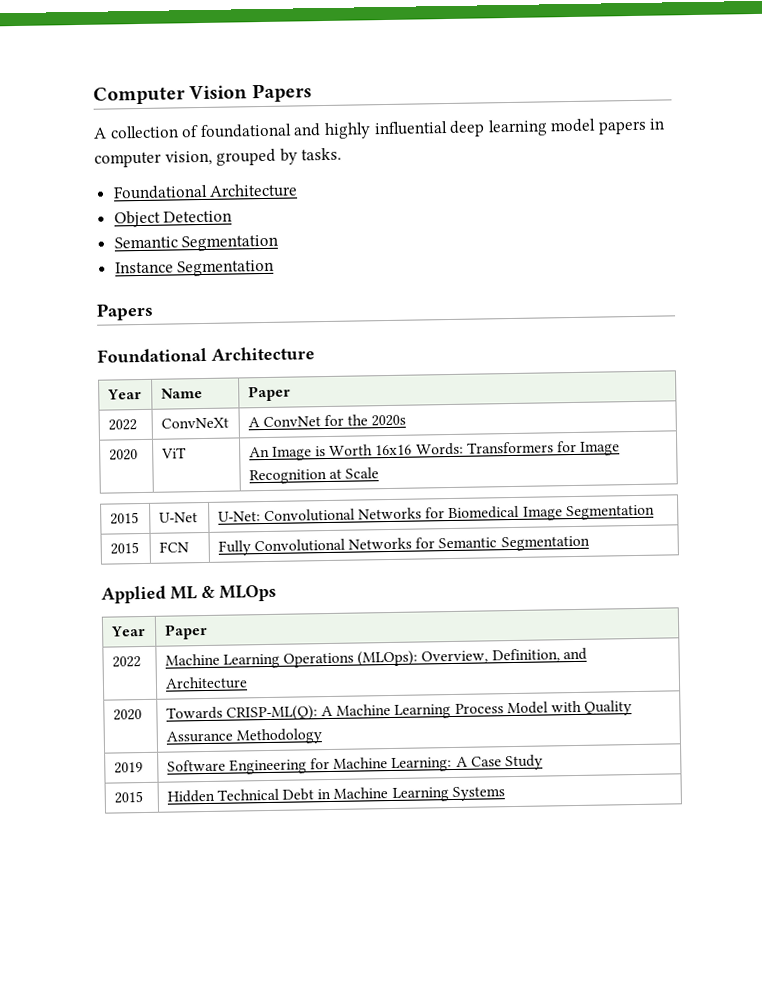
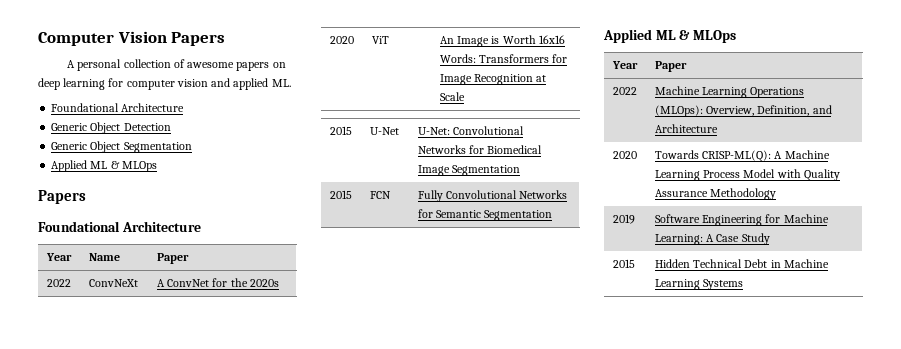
(107, 133) none -> [77,59,122,71] personal
[199,118,666,140] [94,147,343,168] [112,183,299,200] foundational and highly influential deep learning model papers in computer vision, grouped by tasks. // Foundational Architecture // -> [187,62,286,71] [38,78,291,90] [51,103,185,112] [51,123,88,131] awesome papers on deep learning for computer vision and applied ML. // Foundational Architecture // Generic
[113,234,279,252] [114,259,275,277] Semantic Segmentation // Instance Segmentation -> [51,141,192,153] [51,160,157,172] Generic Object Segmentation // Applied ML & MLOps

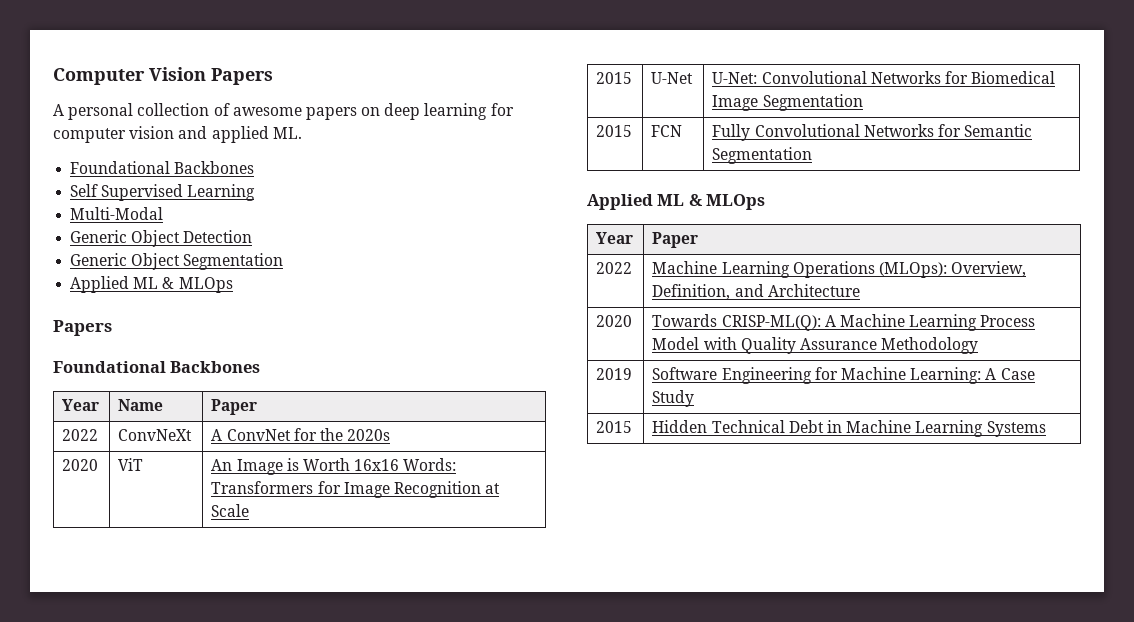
[121,103,185,112] Architecture -> [174,161,255,174] [70,184,256,201] [70,207,164,220] Backbones // Self Supervised Learning // Multi-Modal
[121,221,201,232] Architecture -> [170,361,261,373] Backbones

